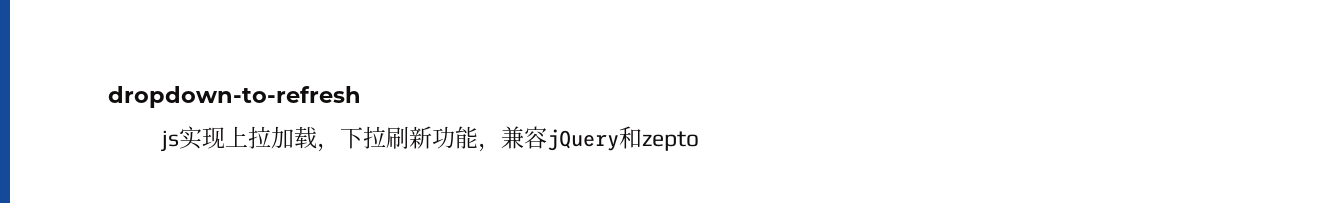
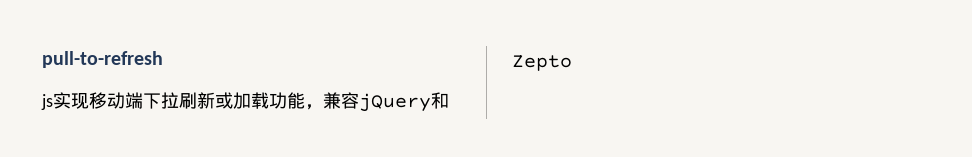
[108,86,361,108] dropdown-to-refresh -> [42,51,163,68] pull-to-refresh
[225,126,341,152] 上拉加载， -> [89,92,143,109] 移动端
(433, 137) none -> [215,92,269,109] 或加载
[642,131,700,151] zepto -> [512,55,572,71] Zepto

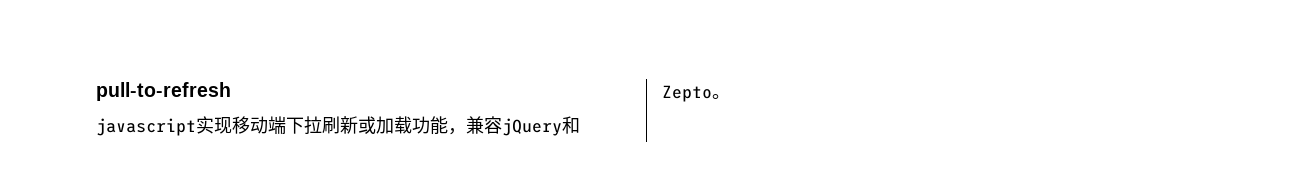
[41,94,53,110] js -> [96,118,196,136] javascript
(572, 63) none -> [712,94,730,99] 。

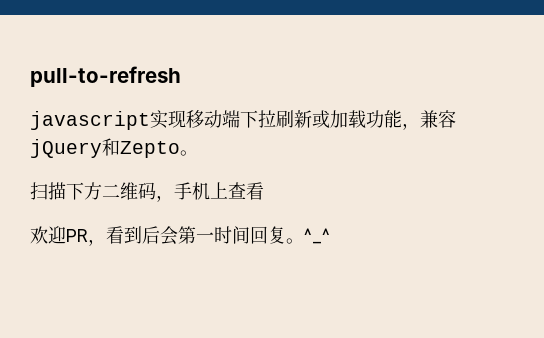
(730, 96) none -> [30,182,264,202] [30,226,330,246] // 扫描下方二维码，手机上查看 // 欢迎PR，看到后会第一时间回复。^_^

